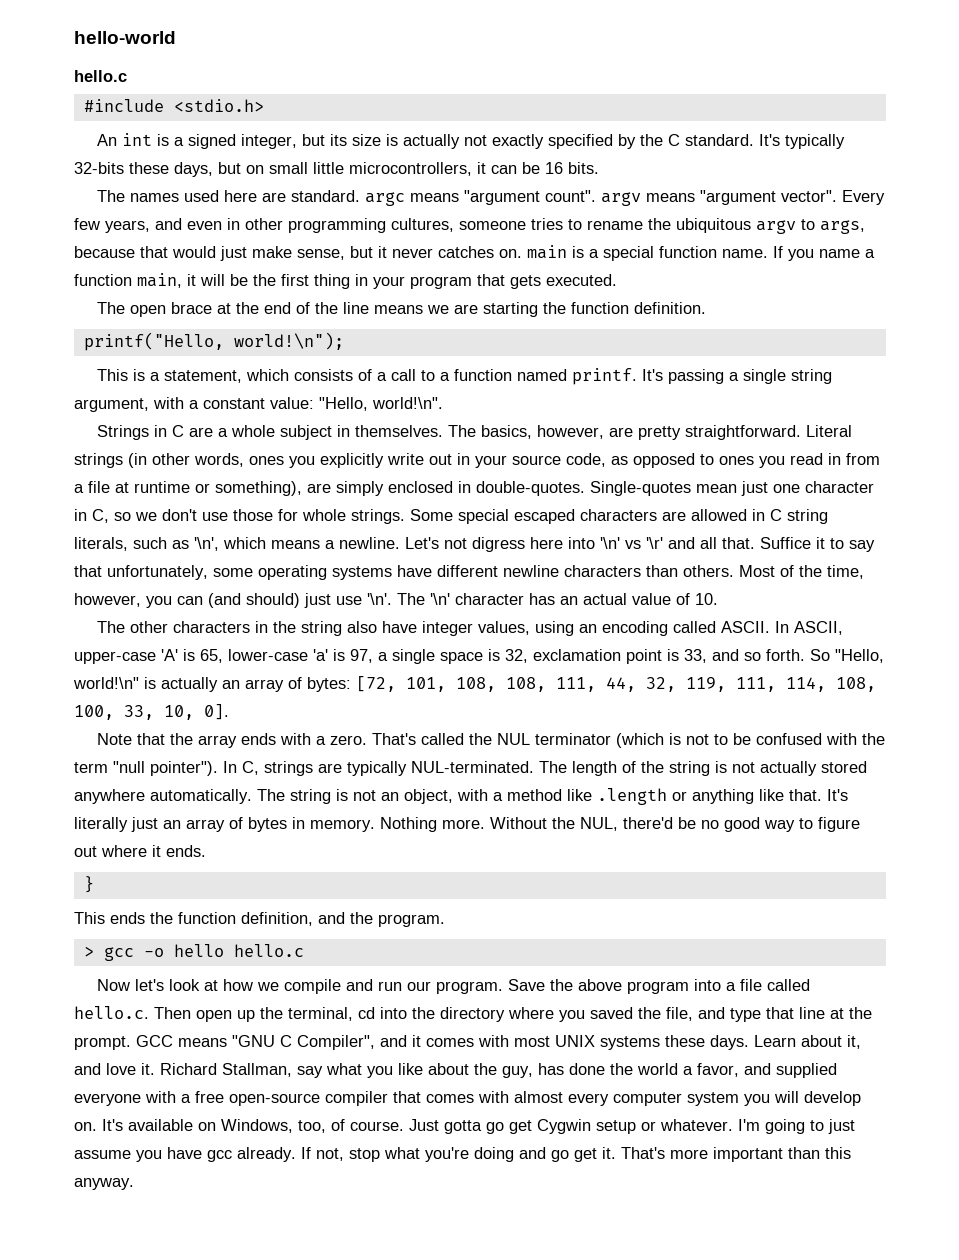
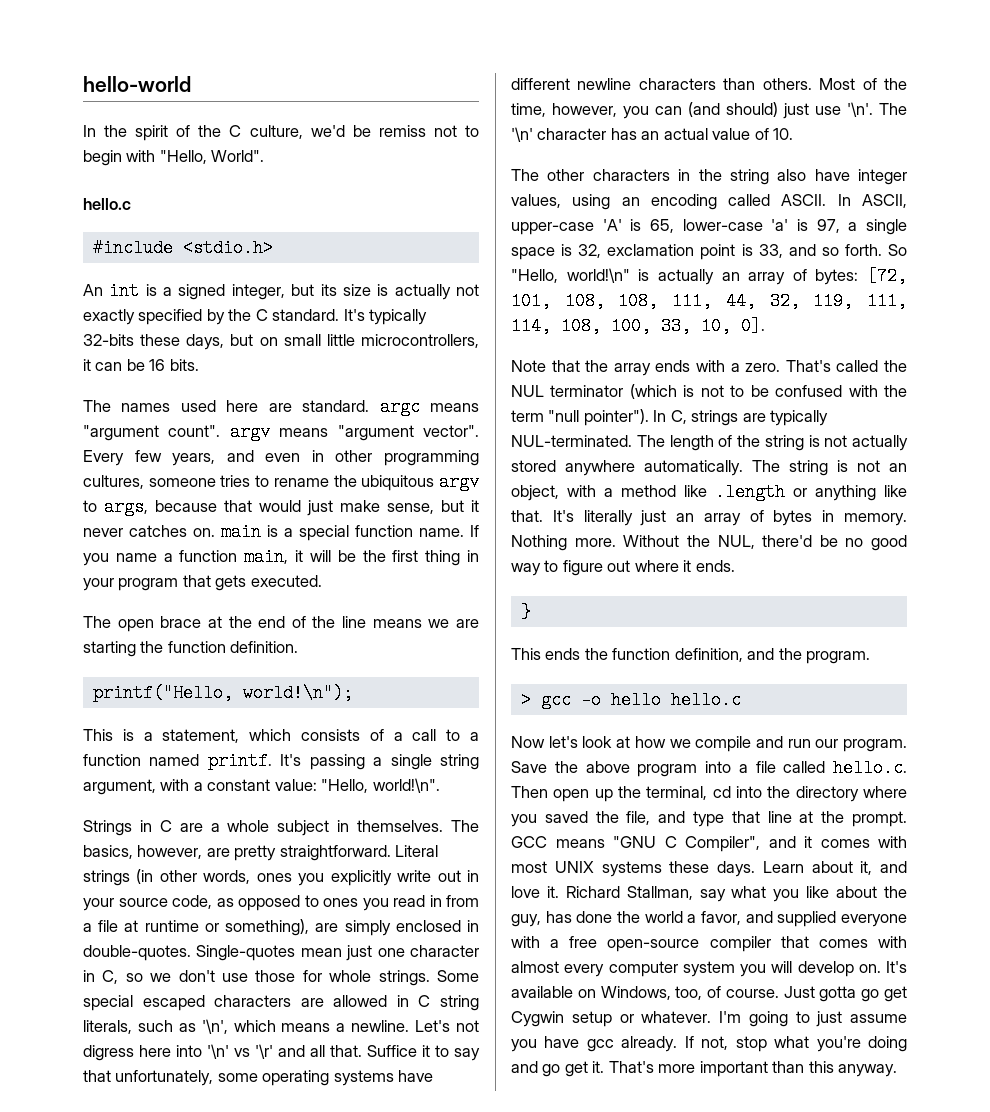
(176, 37) none -> [83,125,479,141] [83,150,265,166] // In the spirit of the C culture, we'd be remiss not to begin with "Hello, World".

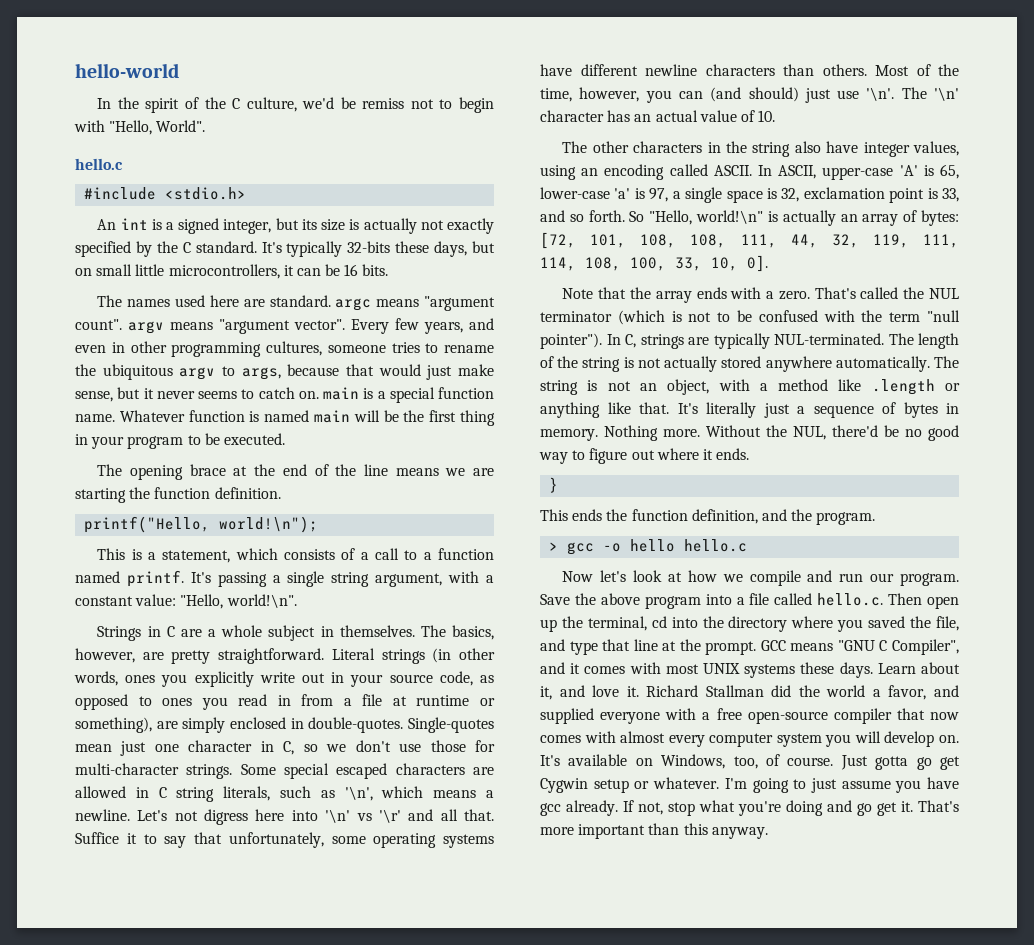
[129,525,187,537] catches -> [198,387,295,399] seems to catch
[470,525,479,537] [83,548,304,566] If you name a function main, it -> [119,410,350,423] Whatever function is named main
[182,575,247,591] that gets -> [187,433,220,445] to be
[117,619,154,632] open -> [130,465,184,480] opening
[329,970,372,982] whole -> [75,763,179,775] multi-character
[676,513,741,526] an array -> [797,405,874,418] a sequence
[626,886,908,902] [511,911,613,927] Stallman, say what you like about the guy, has done -> [705,685,792,697] Stallman did
(809, 942) none -> [930,712,959,720] now

